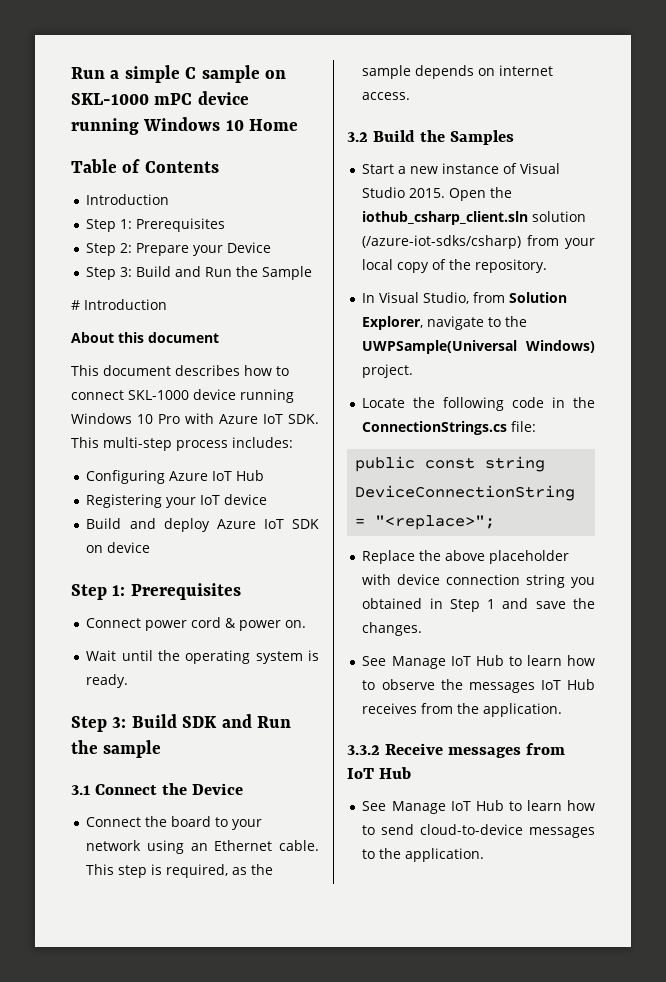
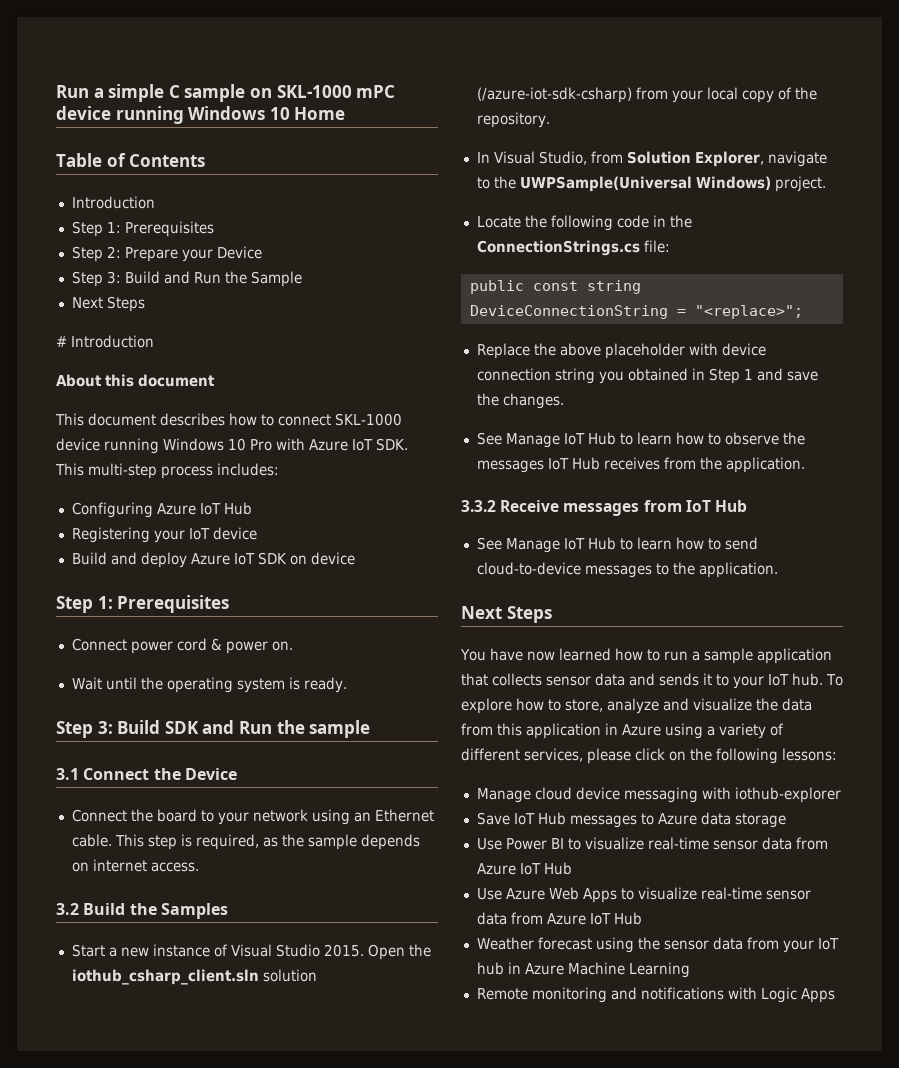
(313, 273) none -> [71,296,145,312] // Next Steps
[362,235,522,249] (/azure-iot-sdks/csharp) -> [476,87,632,103] (/azure-iot-sdk-csharp)
(485, 855) none -> [461,606,552,623] [460,648,832,664] [461,673,843,689] [461,698,812,714] [461,723,784,739] [461,748,837,764] [476,787,841,803] [476,812,786,828] [476,837,828,850] [476,862,572,875] [476,887,811,903] [476,912,642,925] [476,937,839,953] [476,962,690,978] [476,987,835,1003] // Next Steps // You have now learned how to run a sample application that collects sensor data and sends it to your IoT hub. To explore how to store, analyze and visualize the data from this application in Azure using a variety of different services, please click on the following lessons: // Manage cloud device messaging with iothub-explorer // Save IoT Hub messages to Azure data storage // Use Power BI to visualize real-time sensor data from Azure IoT Hub // Use Azure Web Apps to visualize real-time sensor data from Azure IoT Hub // Weather forecast using the sensor data from your IoT hub in Azure Machine Learning // Remote monitoring and notifications with Logic Apps

